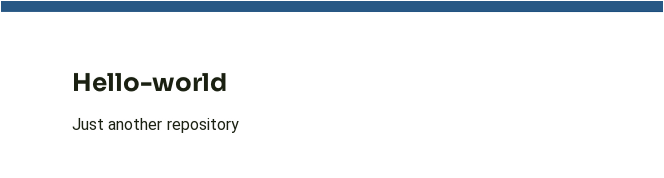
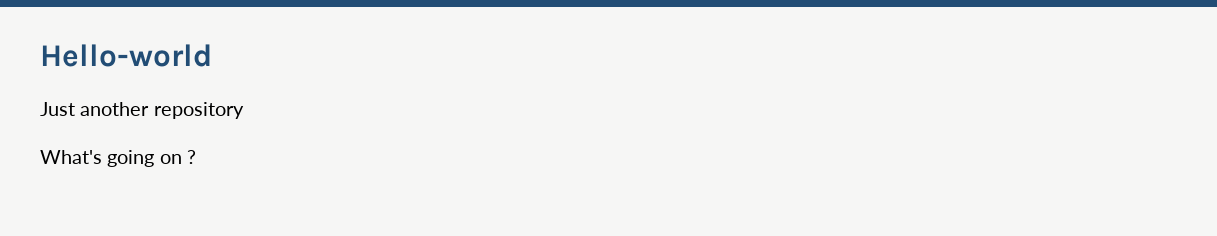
(239, 125) none -> [40,150,196,167] // What's going on ?

